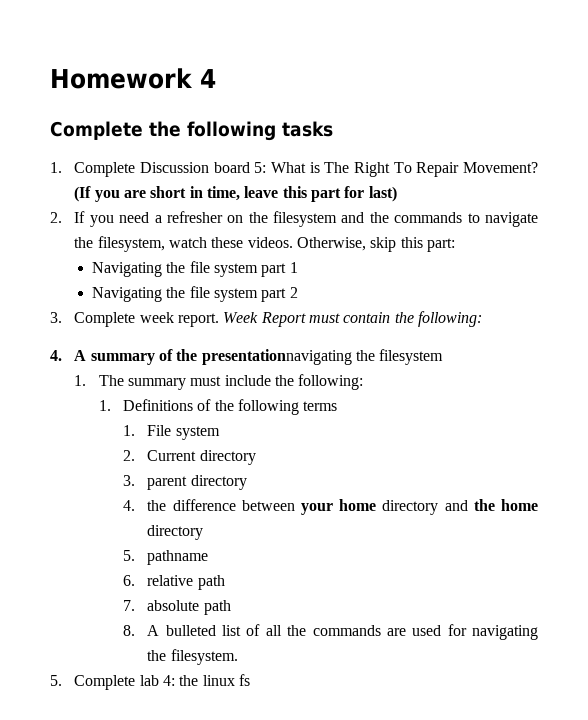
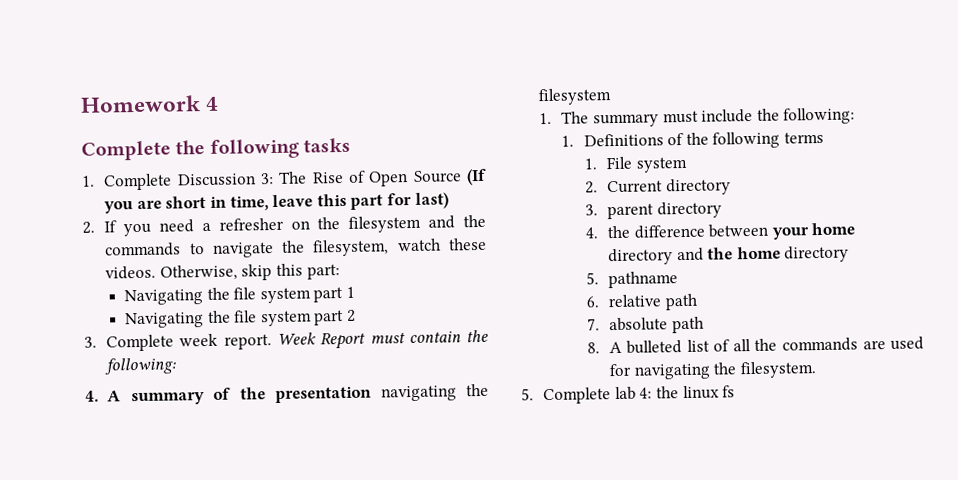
[213,162,539,177] board 5: What is The Right To Repair Movement? -> [259,170,462,187] 3: The Rise of Open Source
[201,349,352,365] presentationnavigating -> [275,385,457,404] presentation navigating

